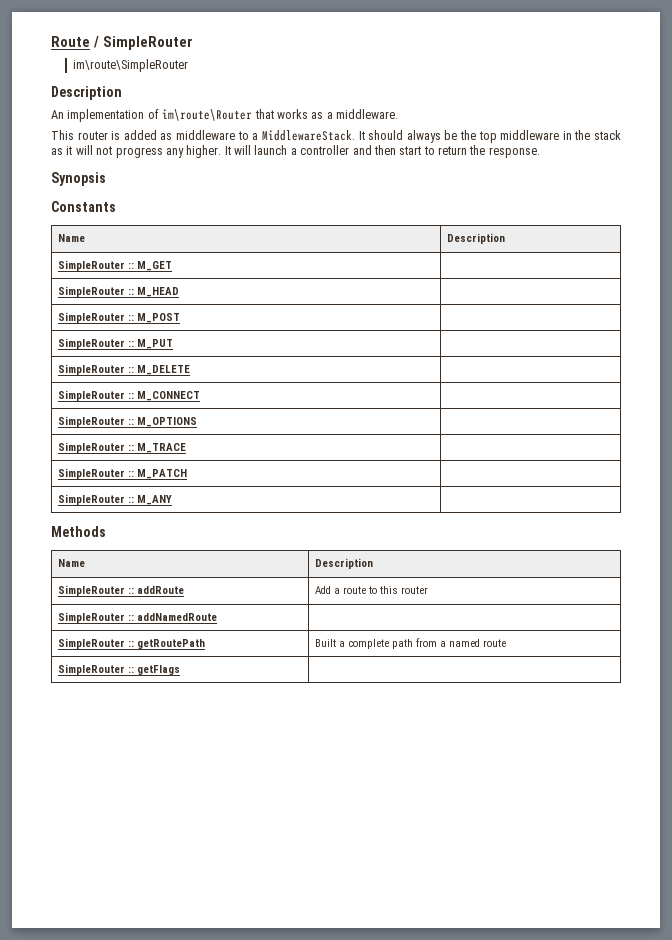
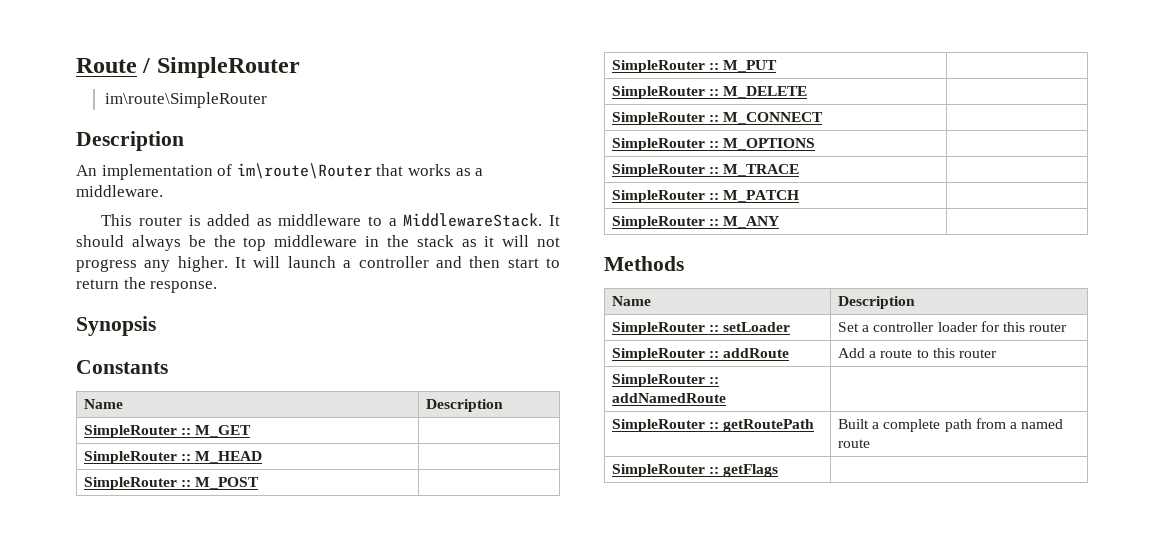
(374, 563) none -> [612,322,791,335] [838,321,1068,332] // SimpleRouter :: setLoader | Set a controller loader for this router

